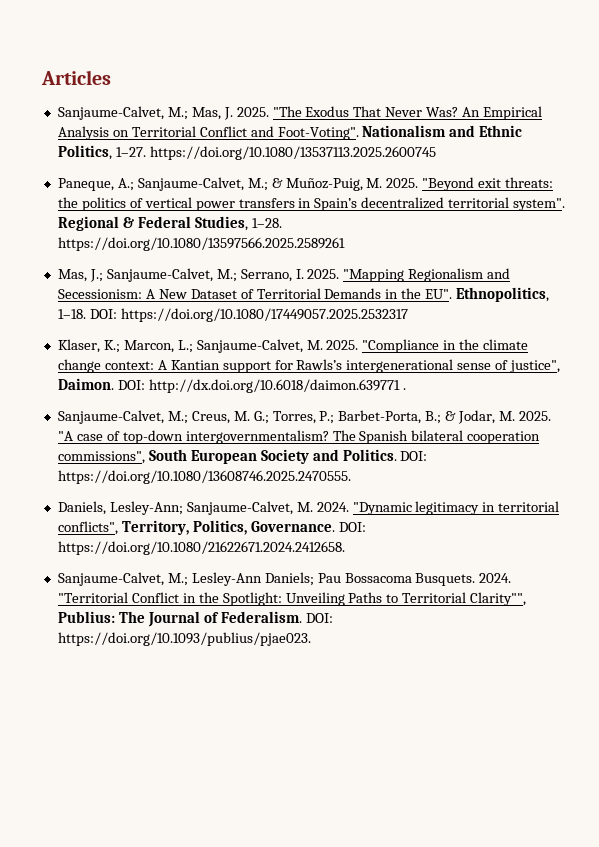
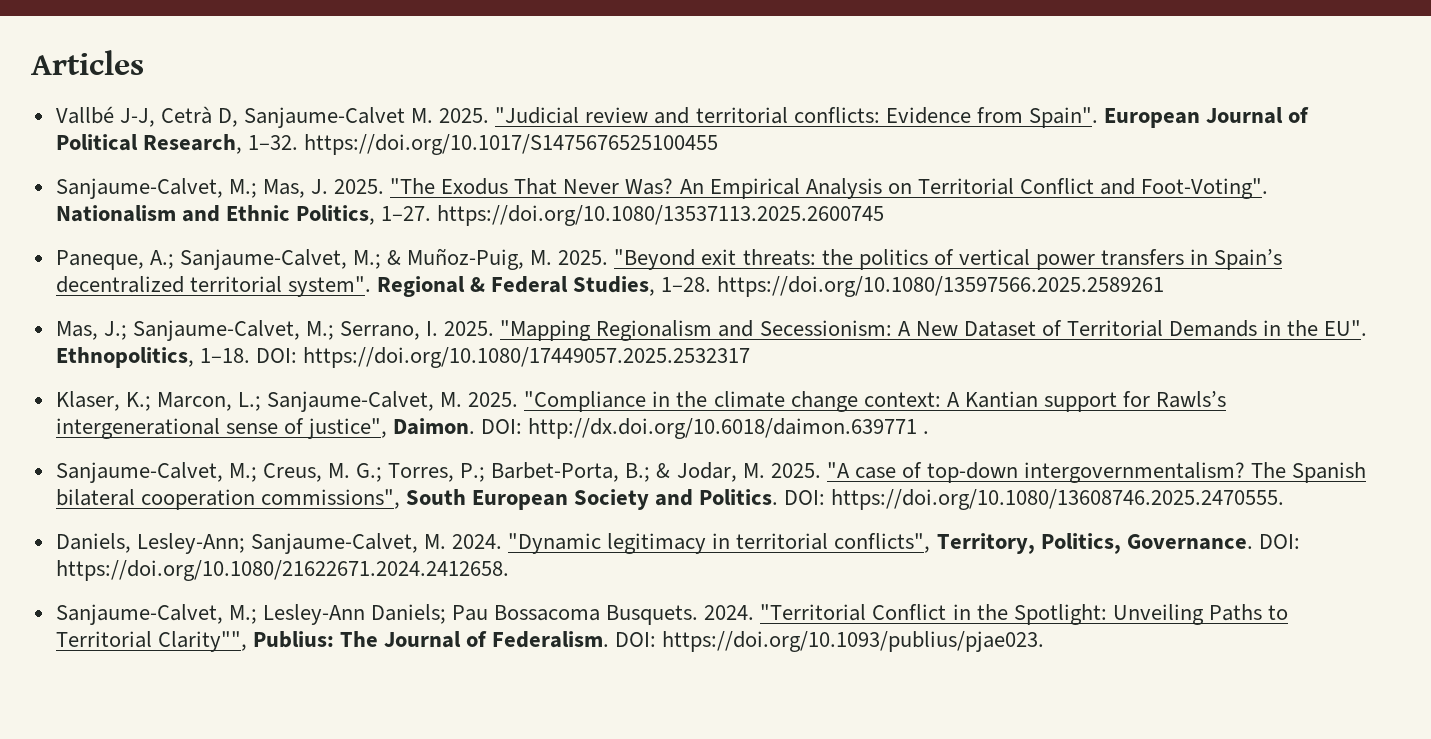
(111, 77) none -> [55,106,1310,128] [55,134,718,155] // Vallbé J-J, Cetrà D, Sanjaume-Calvet M. 2025. "Judicial review and territorial conflicts: Evidence from Spain". European Journal of Political Research, 1–32. https://doi.org/10.1017/S1475676525100455

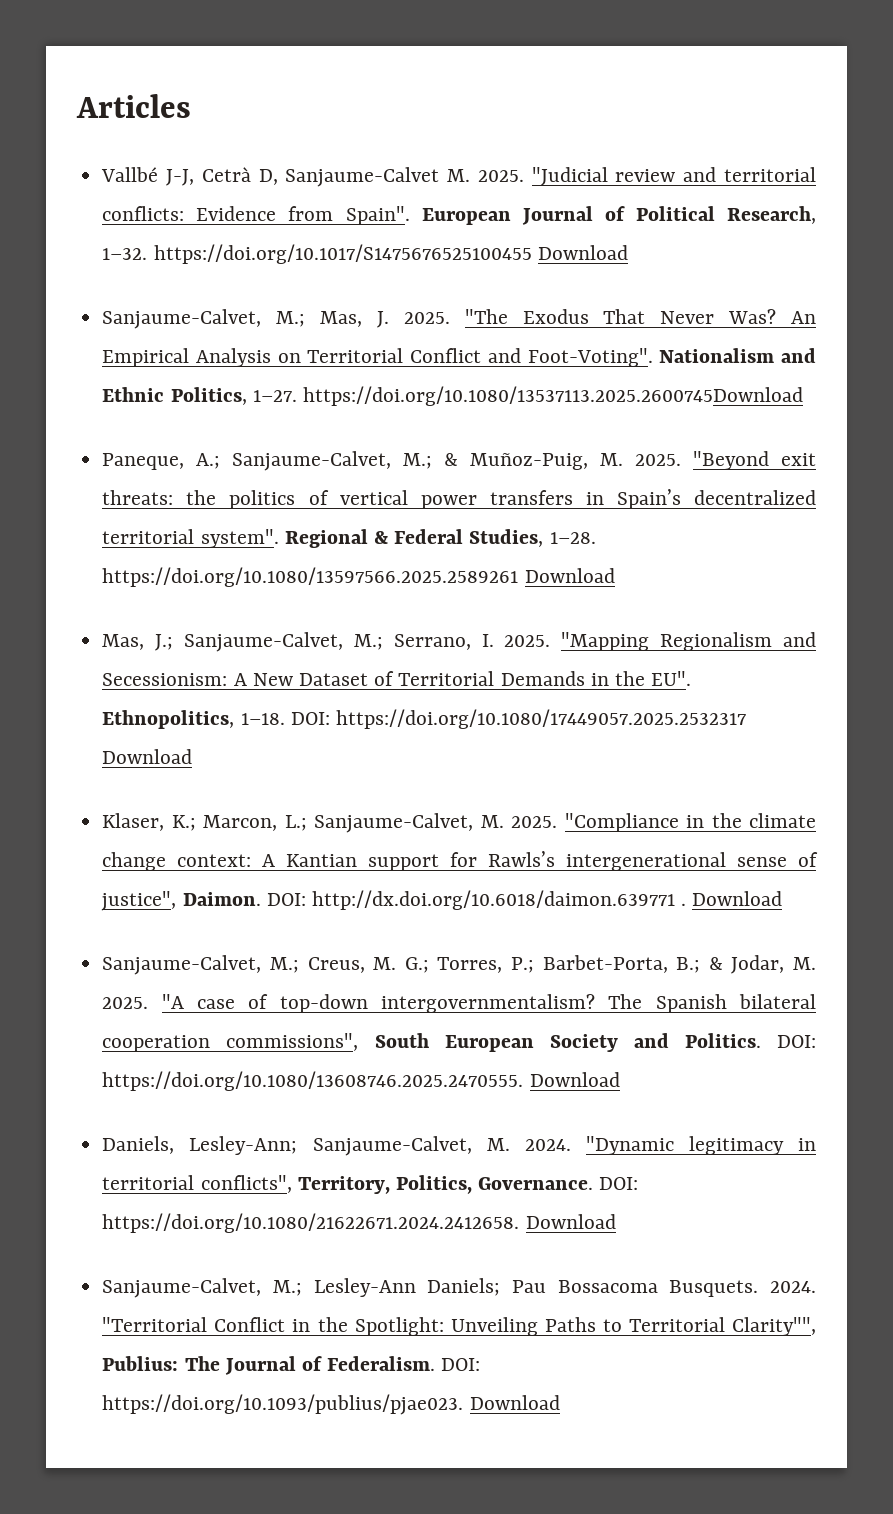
(718, 144) none -> [537,245,628,260] Download
[437,205,885,226] https://doi.org/10.1080/13537113.2025.2600745 -> [302,386,803,406] https://doi.org/10.1080/13537113.2025.2600745Download
(1165, 286) none -> [524,568,615,583] Download
(750, 357) none -> [102,749,193,764] Download
(930, 432) none -> [692,891,783,906] Download
(1285, 499) none -> [529,1072,620,1087] Download
(509, 570) none -> [525,1214,616,1229] Download
(1045, 641) none -> [469,1395,560,1410] Download

